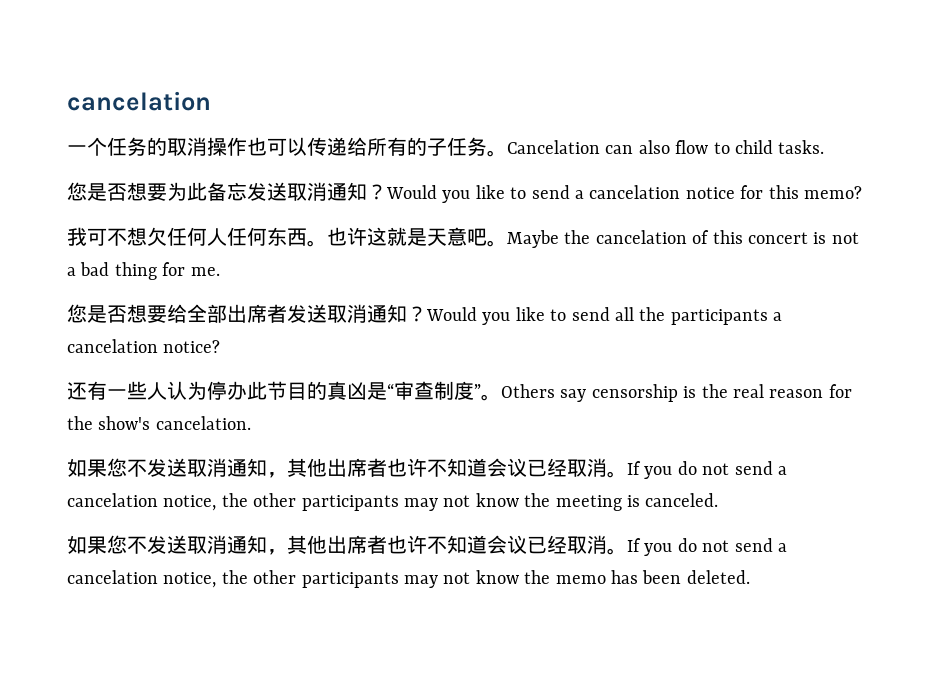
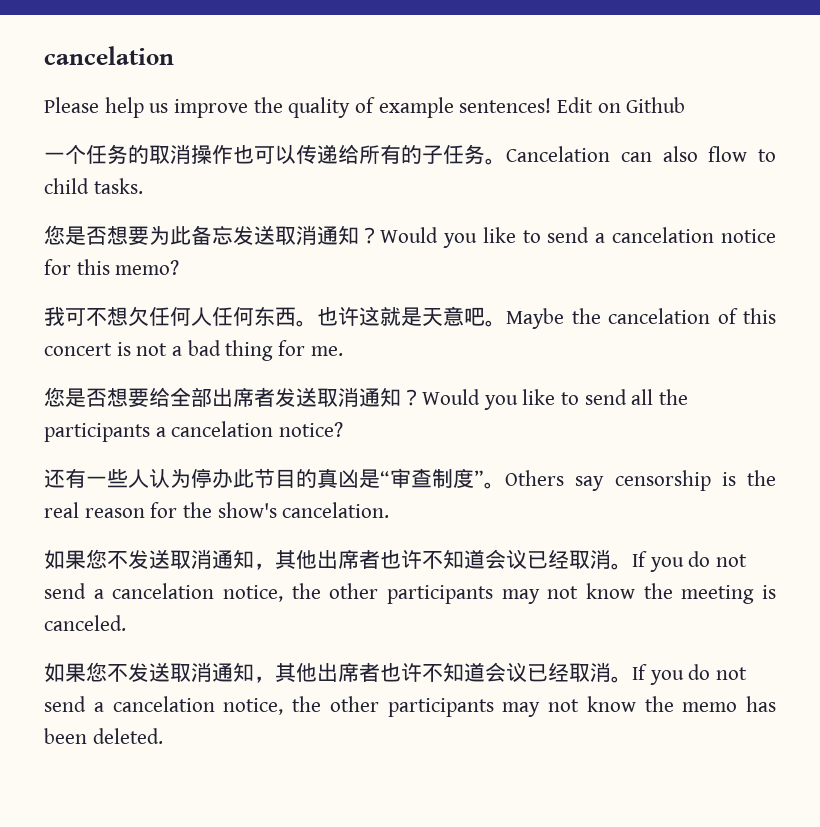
[67,91,211,111] cancelation -> [44,46,174,65] [44,97,686,118] cancelation // Please help us improve the quality of example sentences! Edit on Github

